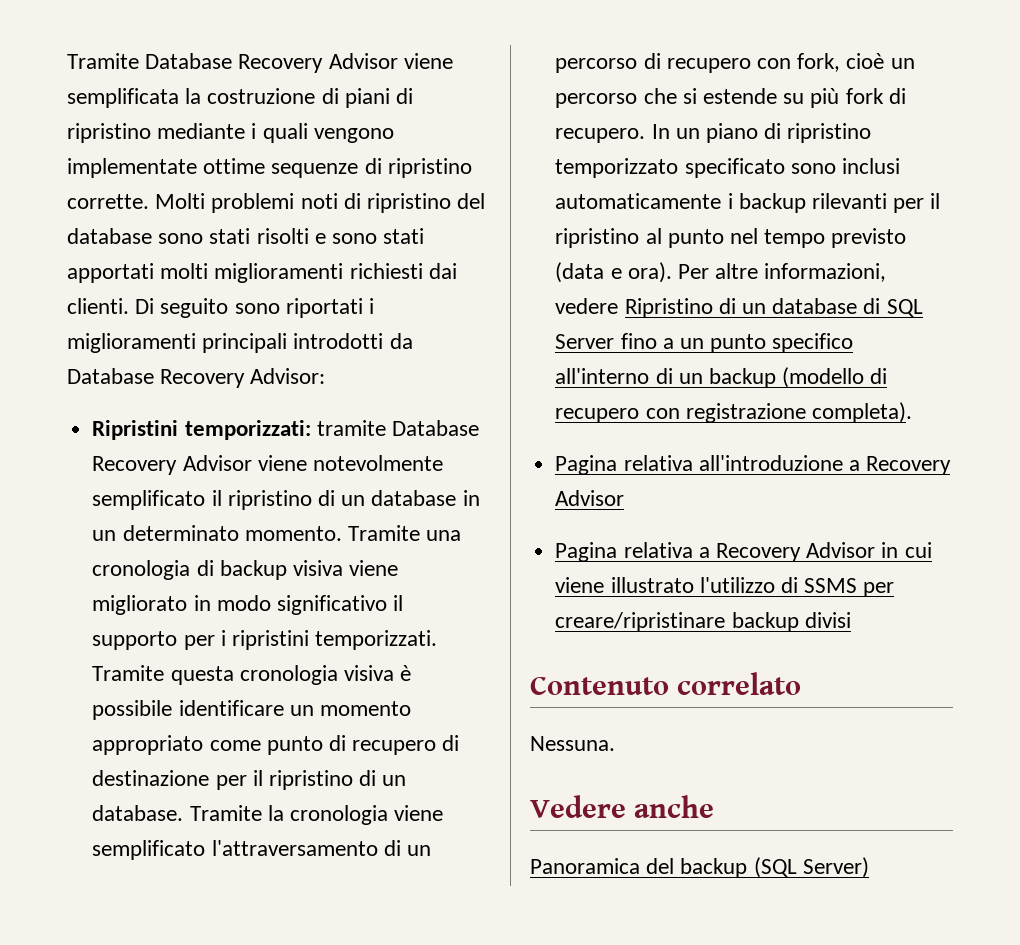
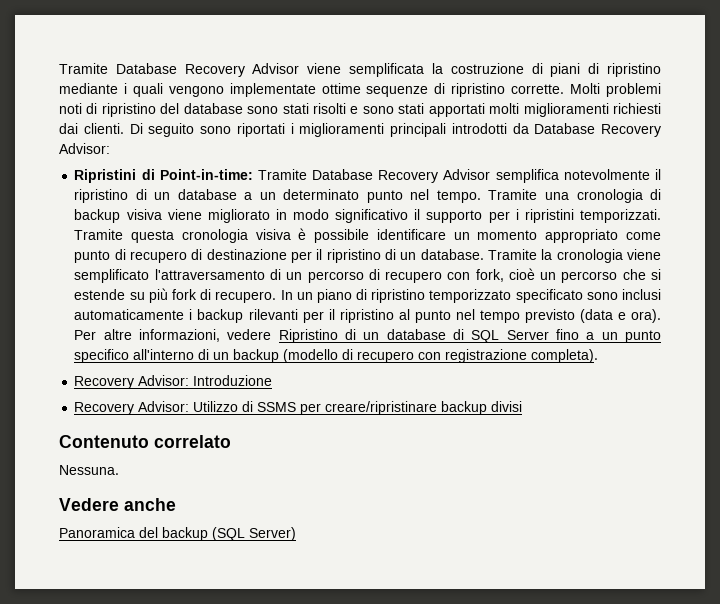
[184,420,479,440] [92,455,443,475] [92,490,206,510] temporizzati: tramite Database Recovery Advisor viene notevolmente semplificato -> [141,169,650,183] di Point-in-time: Tramite Database Recovery Advisor semplifica notevolmente
[462,490,480,506] in -> [244,192,253,200] a
[244,526,342,541] momento. -> [366,189,481,203] punto nel tempo.
[555,455,952,475] [555,490,625,506] [555,542,932,562] [555,577,775,593] Pagina relativa all'introduzione a Recovery Advisor // Pagina relativa a Recovery Advisor in cui viene illustrato l'utilizzo -> [74,375,273,389] [74,401,239,415] Recovery Advisor: Introduzione // Recovery Advisor: Utilizzo

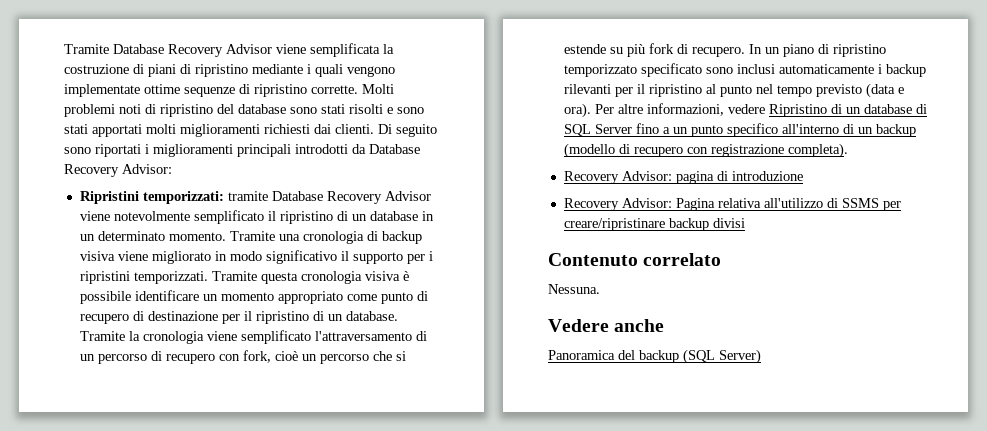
[141,169,650,183] di Point-in-time: Tramite Database Recovery Advisor semplifica notevolmente -> [142,191,431,204] [79,210,264,224] temporizzati: tramite Database Recovery Advisor viene notevolmente semplificato
[244,192,253,200] a -> [421,211,434,221] in
[366,189,481,203] punto nel tempo. -> [168,232,226,241] momento.
[193,375,273,386] [74,401,239,415] Introduzione // Recovery Advisor: Utilizzo -> [675,171,803,184] [563,198,823,211] pagina di introduzione // Recovery Advisor: Pagina relativa all'utilizzo

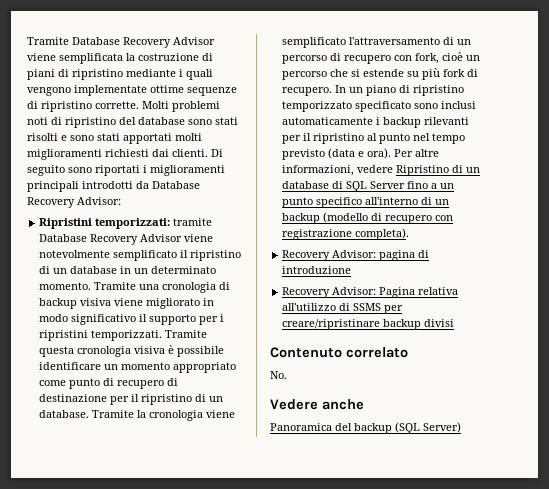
[548,284,600,294] Nessuna. -> [270,371,287,379] No.

